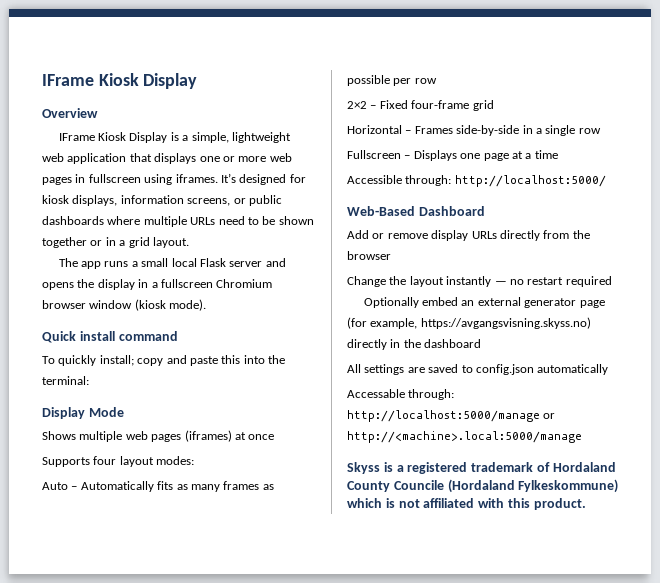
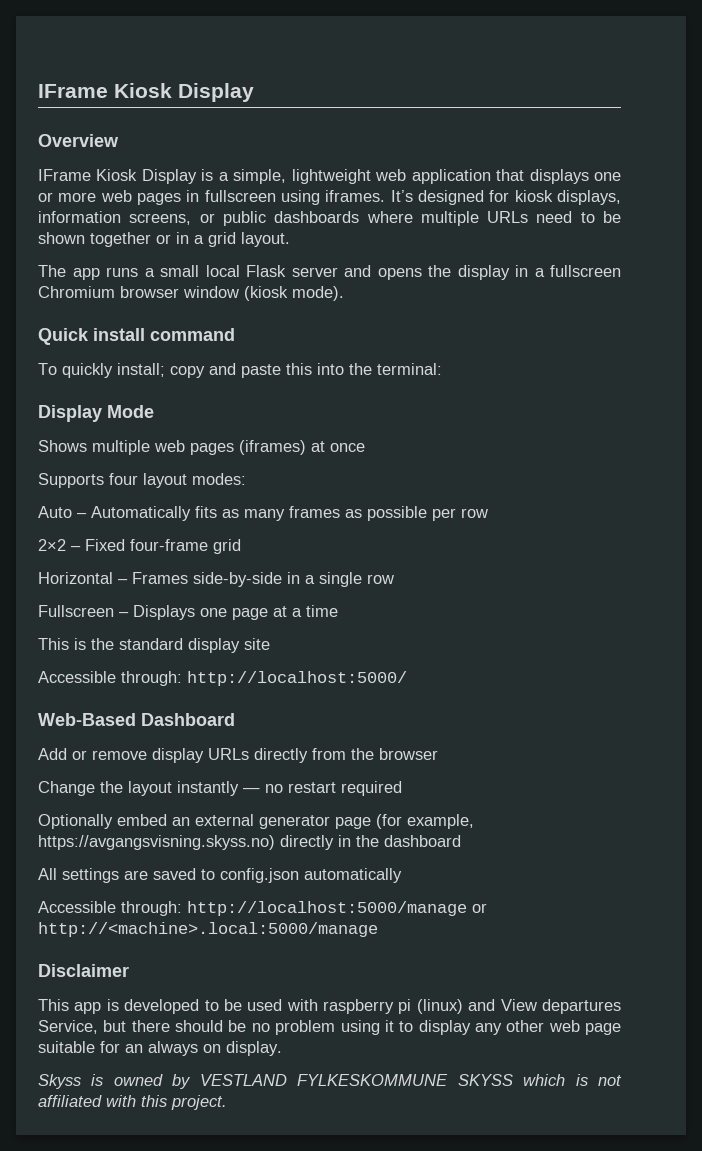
(558, 154) none -> [38,638,270,653] // This is the standard display site
[347,389,405,398] Accessable -> [38,901,116,913] Accessible
[347,462,616,474] [347,479,619,493] Skyss is a registered trademark of Hordaland County Councile (Hordaland Fylkeskommune) -> [38,964,129,977] [38,999,621,1014] [38,1020,621,1035] [38,1041,282,1056] [38,1074,513,1089] Disclaimer // This app is developed to be used with raspberry pi (linux) and View departures Service, but there should be no problem using it to display any other web page suitable for an always on display. // Skyss is owned by VESTLAND FYLKESKOMMUNE SKYSS
[533,498,586,510] product. -> [171,1095,227,1110] project.

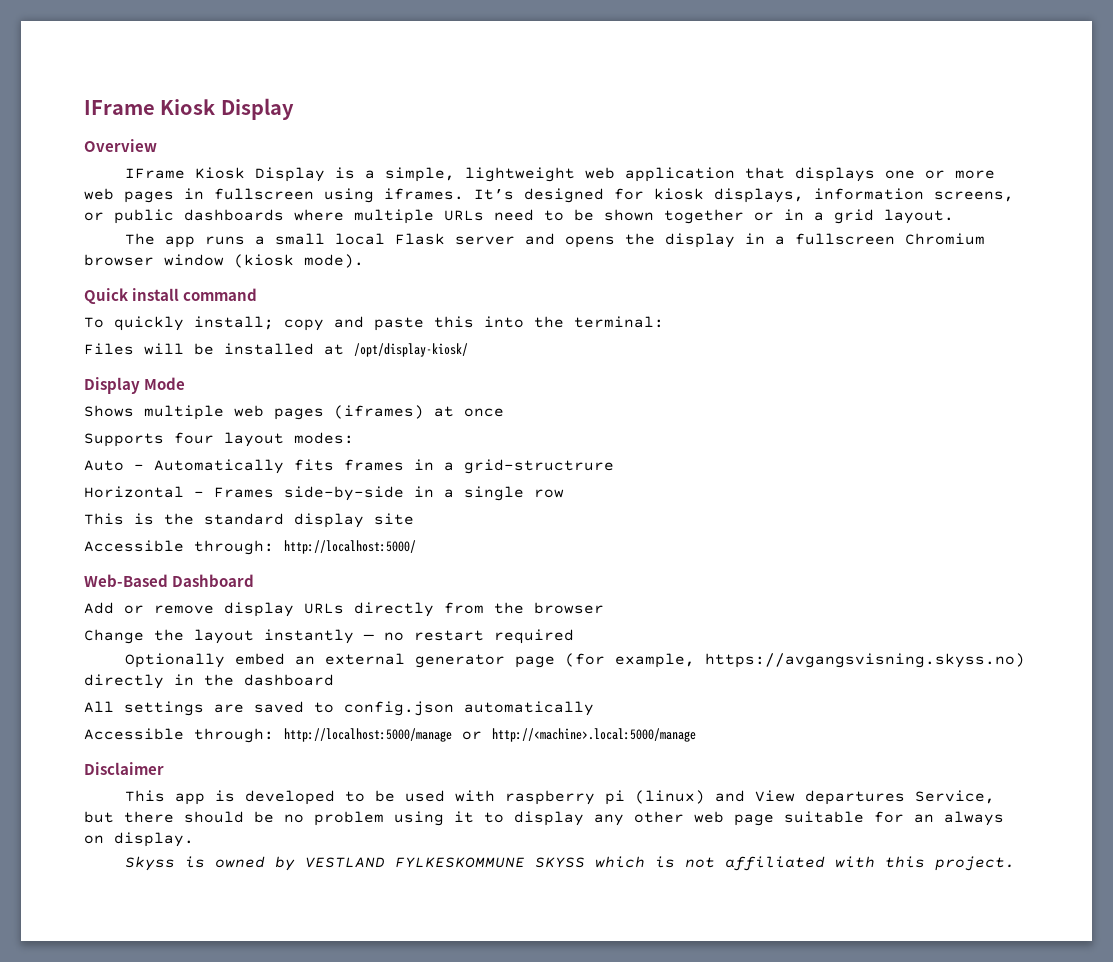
(442, 369) none -> [84,343,468,357] // Files will be installed at /opt/display-kiosk/
[222,506,488,521] [38,539,241,554] as many frames as possible per row // 2×2 – Fixed four-frame grid -> [344,459,614,474] frames in a grid-structrure
[38,605,338,620] // Fullscreen – Displays one page at a time -> (564, 493) none

